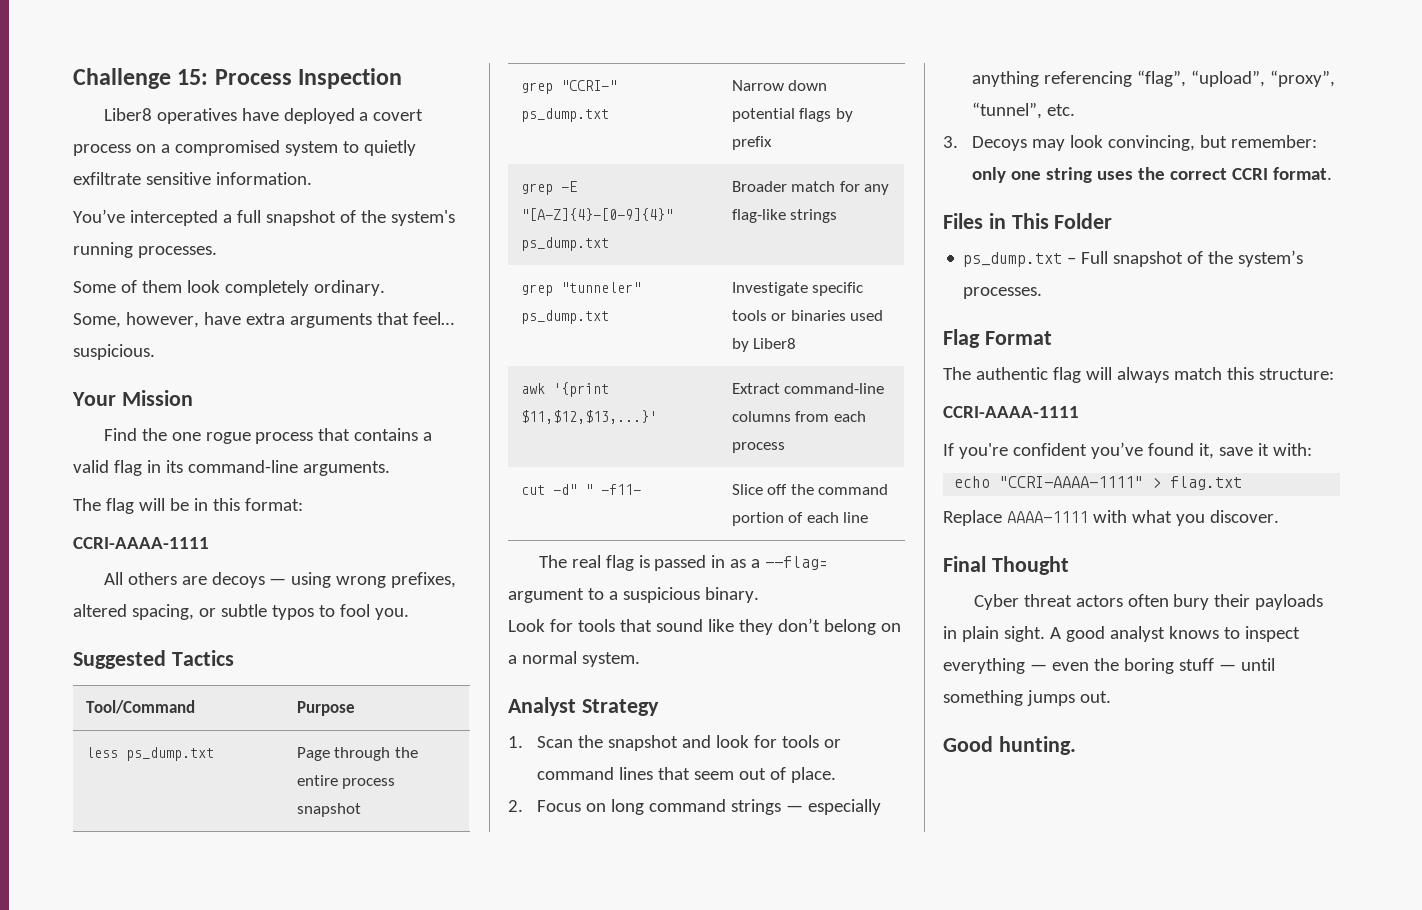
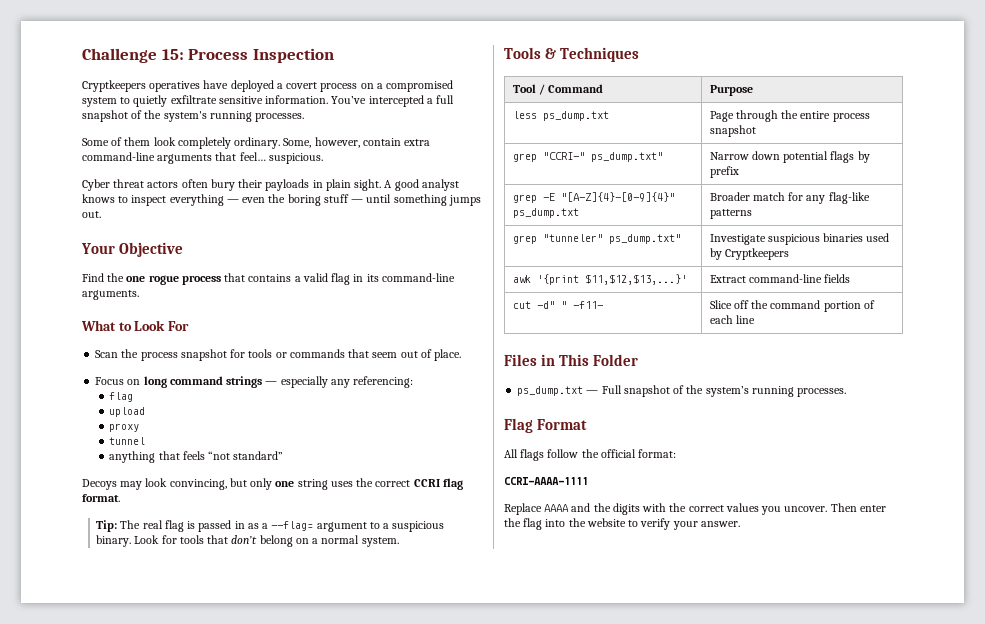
[103,108,152,121] Liber8 -> [82,80,146,92] Cryptkeepers
(312, 178) // -> (329, 99) none
(385, 288) // -> (281, 143) none
[203,312,285,325] have extra -> [362,138,431,146] [82,152,155,161] contain extra command-line
[72,390,193,406] [103,428,433,444] [73,460,390,476] [73,498,303,514] [73,537,209,549] [103,572,457,588] [73,604,409,620] [73,650,234,669] [85,700,195,714] [296,701,355,716] [85,747,214,761] [296,747,418,761] [296,775,396,789] [296,803,361,817] [520,80,617,94] [520,108,609,122] [731,80,828,91] [731,108,853,122] [731,136,772,150] [520,181,577,195] [520,208,673,221] [520,237,609,251] [731,181,889,195] [731,209,838,223] [520,282,641,296] [520,310,609,324] [731,282,864,296] [731,310,883,321] [731,338,797,352] [520,382,609,397] [520,410,657,424] [731,383,885,394] [731,411,866,422] [731,442,785,453] [520,484,641,495] [731,484,888,495] [731,512,868,526] [538,555,829,571] [508,587,759,603] [508,618,901,635] [508,651,640,667] [508,697,659,716] [508,735,842,751] [537,767,837,783] [508,799,882,815] [972,70,1336,87] [972,102,1076,119] [943,135,1318,151] [972,167,1333,183] [943,213,1113,229] [963,250,1304,267] [963,287,1043,299] [943,329,1052,348] [943,367,1334,383] [943,406,1079,418] [943,442,1312,459] [954,476,1243,490] [943,510,1279,526] [943,556,1069,575] // Your Mission // Find the one rogue process that contains a valid flag in its command-line arguments. // The flag will be in this format: // CCRI-AAAA-1111 // All others are decoys — using wrong prefixes, altered spacing, or subtle typos to fool you. // Suggested Tactics // Tool/Command | Purpose // less ps_dump.txt | Page through the entire process snapshot // grep "CCRI-" ps_dump.txt | Narrow down potential flags by prefix // grep -E "[A-Z]{4}-[0-9]{4}" ps_dump.txt | Broader match for any flag-like strings // grep "tunneler" ps_dump.txt | Investigate specific tools or binaries used by Liber8 // awk '{print $11,$12,$13,...}' | Extract command-line columns from each process // cut -d" " -f11- | Slice off the command portion of each line // The real flag is passed in as a --flag= argument to a suspicious binary. // Look for tools that sound like they don’t belong on a normal system. // Analyst Strategy // 1. Scan the snapshot and look for tools or command lines that seem out of place. // 2. Focus on long command strings — especially anything referencing “flag”, “upload”, “proxy”, “tunnel”, etc. // 3. Decoys may look convincing, but remember: only one string uses the correct CCRI format. // Files in This Folder // ps_dump.txt – Full snapshot of the system’s processes. // Flag Format // The authentic flag will always match this structure: // CCRI-AAAA-1111 // If you're confident you’ve found it, save it with: // echo "CCRI-AAAA-1111" > flag.txt // Replace AAAA-1111 with what you discover. // Final Thought -> (323, 158) none
[943,736,1076,755] Good hunting. -> [81,242,184,257] [82,273,455,285] [82,290,139,300] [81,320,189,331] [95,349,462,361] [95,376,414,388] [109,392,134,402] [109,407,146,417] [109,423,140,432] [109,437,146,445] [109,451,284,463] [82,478,463,490] [82,494,120,502] [96,520,445,532] [96,535,399,547] [504,47,640,62] [512,84,604,95] [709,85,753,96] [512,111,609,121] [709,110,870,122] [709,125,756,137] [512,152,663,162] [709,151,870,163] [709,166,739,178] [512,192,675,203] [512,208,579,218] [709,192,870,204] [709,209,752,219] [512,234,681,244] [709,233,890,245] [709,248,789,260] [512,274,687,285] [709,274,851,283] [512,301,603,309] [709,300,875,312] [709,315,755,324] [504,354,639,366] [517,385,847,397] [504,418,588,433] [504,449,677,461] [504,477,588,485] [504,503,886,515] [504,518,740,530] Your Objective // Find the one rogue process that contains a valid flag in its command-line arguments. // What to Look For // Scan the process snapshot for tools or commands that seem out of place. // Focus on long command strings — especially any referencing: // flag // upload // proxy // tunnel // anything that feels “not standard” // Decoys may look convincing, but only one string uses the correct CCRI flag format. // Tip: The real flag is passed in as a --flag= argument to a suspicious binary. Look for tools that don’t belong on a normal system. // Tools & Techniques // Tool / Command | Purpose // less ps_dump.txt | Page through the entire process snapshot // grep "CCRI-" ps_dump.txt" | Narrow down potential flags by prefix // grep -E "[A-Z]{4}-[0-9]{4}" ps_dump.txt | Broader match for any flag-like patterns // grep "tunneler" ps_dump.txt" | Investigate suspicious binaries used by Cryptkeepers // awk '{print $11,$12,$13,...}' | Extract command-line fields // cut -d" " -f11- | Slice off the command portion of each line // Files in This Folder // ps_dump.txt — Full snapshot of the system’s running processes. // Flag Format // All flags follow the official format: // CCRI-AAAA-1111 // Replace AAAA and the digits with the correct values you uncover. Then enter the flag into the website to verify your answer.

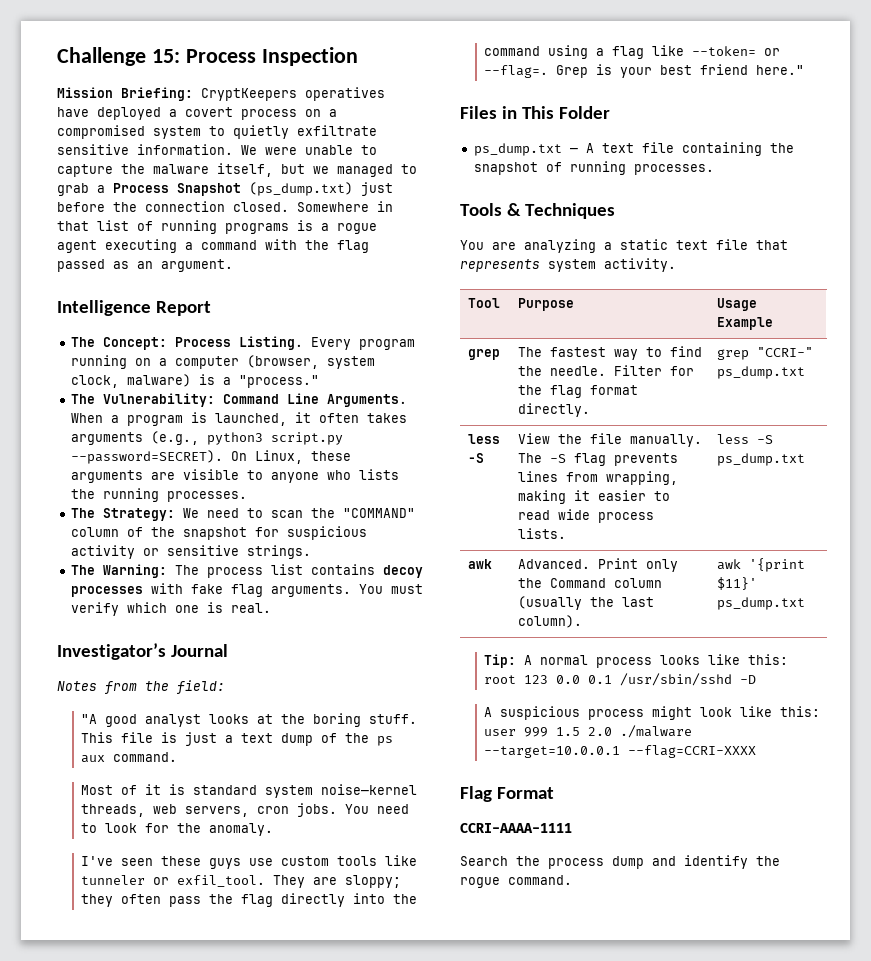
[82,80,146,92] Cryptkeepers -> [57,87,297,101] Mission Briefing: CryptKeepers
[331,95,455,107] [82,110,305,122] [82,137,431,149] [82,152,323,164] [82,179,459,191] [82,194,481,206] [82,211,101,218] [81,242,184,257] [82,273,455,285] [82,290,139,300] [81,320,189,331] [95,349,462,361] [95,376,414,388] [109,392,134,402] [109,407,146,417] [109,423,140,432] [109,437,146,445] [109,451,284,463] [82,478,463,490] [82,494,120,502] [96,520,445,532] [96,535,399,547] [504,47,640,62] [512,84,604,95] [709,85,753,96] [512,111,609,121] [709,110,870,122] [709,125,756,137] [512,152,663,162] [709,151,870,163] [709,166,739,178] [512,192,675,203] [512,208,579,218] [709,192,870,204] [709,209,752,219] [512,234,681,244] [709,233,890,245] [709,248,789,260] [512,274,687,285] [709,274,851,283] [512,301,603,309] [709,300,875,312] [709,315,755,324] You’ve intercepted a full snapshot of the system's running processes. // Some of them look completely ordinary. Some, however, contain extra command-line arguments that feel… suspicious. // Cyber threat actors often bury their payloads in plain sight. A good analyst knows to inspect everything — even the boring stuff — until something jumps out. // Your Objective // Find the one rogue process that contains a valid flag in its command-line arguments. // What to Look For // Scan the process snapshot for tools or commands that seem out of place. // Focus on long command strings — especially any referencing: // flag // upload // proxy // tunnel // anything that feels “not standard” // Decoys may look convincing, but only one string uses the correct CCRI flag format. // Tip: The real flag is passed in as a --flag= argument to a suspicious binary. Look for tools that don’t belong on a normal system. // Tools & Techniques // Tool / Command | Purpose // less ps_dump.txt | Page through the entire process snapshot // grep "CCRI-" ps_dump.txt" | Narrow down potential flags by prefix // grep -E "[A-Z]{4}-[0-9]{4}" ps_dump.txt | Broader match for any flag-like patterns // grep "tunneler" ps_dump.txt" | Investigate suspicious binaries used by Cryptkeepers // awk '{print $11,$12,$13,...}' | Extract command-line fields // cut -d" " -f11- | Slice off the command portion of each line -> [241,145,377,155] [57,163,417,177] [57,182,393,196] [57,201,393,212] [57,220,377,234] [57,239,369,253] [57,259,233,272] [57,300,212,316] [70,336,415,350] [70,355,375,369] [70,374,319,388] [70,393,407,407] [70,412,407,426] [70,431,343,445] [70,450,351,464] [70,469,399,483] [70,488,247,502] [70,508,415,521] [70,526,367,540] [70,545,311,559] [70,564,423,578] [70,583,423,597] [70,602,271,616] [57,643,229,660] [57,680,225,694] [80,713,417,727] [80,732,393,746] [80,752,177,763] [80,784,417,798] [80,803,409,817] [80,823,273,836] [80,855,417,869] [80,875,401,888] [80,893,417,907] [483,45,780,59] [483,64,804,78] We were unable to capture the malware itself, but we managed to grab a Process Snapshot (ps_dump.txt) just before the connection closed. Somewhere in that list of running programs is a rogue agent executing a command with the flag passed as an argument. // Intelligence Report // The Concept: Process Listing. Every program running on a computer (browser, system clock, malware) is a "process." // The Vulnerability: Command Line Arguments. When a program is launched, it often takes arguments (e.g., python3 script.py --password=SECRET). On Linux, these arguments are visible to anyone who lists the running processes. // The Strategy: We need to scan the "COMMAND" column of the snapshot for suspicious activity or sensitive strings. // The Warning: The process list contains decoy processes with fake flag arguments. You must verify which one is real. // Investigator’s Journal // Notes from the field: // "A good analyst looks at the boring stuff. This file is just a text dump of the ps aux command. // Most of it is standard system noise—kernel threads, web servers, cron jobs. You need to look for the anomaly. // I've seen these guys use custom tools like tunneler or exfil_tool. They are sloppy; they often pass the flag directly into the command using a flag like --token= or --flag=. Grep is your best friend here."
[601,385,847,397] [504,418,588,433] [504,449,677,461] [504,477,588,485] [504,503,886,515] [504,518,740,530] Full snapshot of the system’s running processes. // Flag Format // All flags follow the official format: // CCRI-AAAA-1111 // Replace AAAA and the digits with the correct values you uncover. Then enter the flag into the website to verify your answer. -> [585,142,794,156] [473,161,714,175] [460,203,616,219] [460,239,788,253] [460,258,676,272] [467,298,500,308] [517,298,574,311] [716,298,757,311] [716,317,773,330] [467,349,500,360] [517,346,702,360] [517,365,694,376] [517,385,638,398] [517,403,590,417] [716,347,813,360] [716,366,805,379] [467,434,500,444] [467,453,484,463] [517,433,702,447] [517,453,678,466] [517,471,678,485] [517,490,670,504] [517,509,654,523] [517,528,566,539] [716,434,773,444] [716,453,805,466] [467,559,492,569] [517,558,678,572] [517,578,662,588] [517,596,654,610] [517,615,582,628] [716,558,805,572] [716,577,757,590] [716,597,805,610] [483,654,788,668] [483,673,756,686] [483,706,820,720] [483,725,692,738] [483,745,756,758] [460,786,555,802] [460,823,572,833] [460,855,780,869] [460,875,572,888] A text file containing the snapshot of running processes. // Tools & Techniques // You are analyzing a static text file that represents system activity. // Tool | Purpose | Usage Example // grep | The fastest way to find the needle. Filter for the flag format directly. | grep "CCRI-" ps_dump.txt // less -S | View the file manually. The -S flag prevents lines from wrapping, making it easier to read wide process lists. | less -S ps_dump.txt // awk | Advanced. Print only the Command column (usually the last column). | awk '{print $11}' ps_dump.txt // Tip: A normal process looks like this: root 123 0.0 0.1 /usr/sbin/sshd -D // A suspicious process might look like this: user 999 1.5 2.0 ./malware --target=10.0.0.1 --flag=CCRI-XXXX // Flag Format // CCRI-AAAA-1111 // Search the process dump and identify the rogue command.

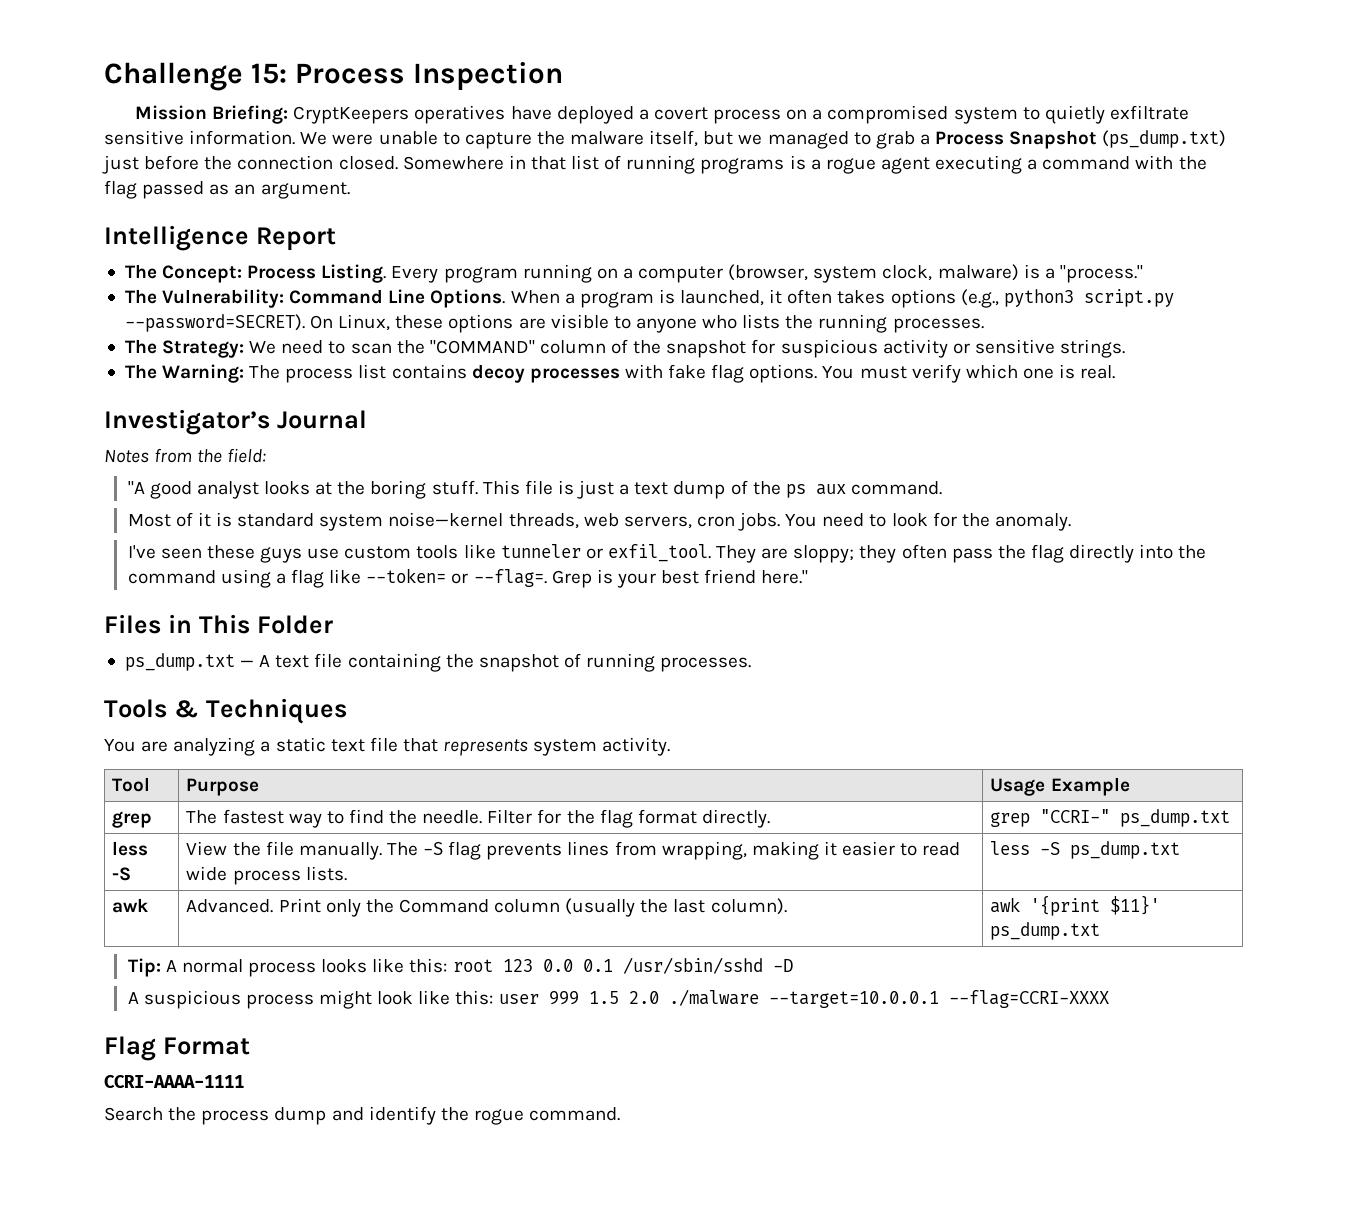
[326,394,407,407] Arguments. -> [430,289,506,308] Options.
[70,432,143,445] arguments -> [890,289,956,308] options
[70,470,143,483] arguments -> [448,314,514,333] options
[270,584,351,597] arguments. -> [749,364,818,383] options.

